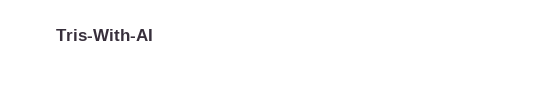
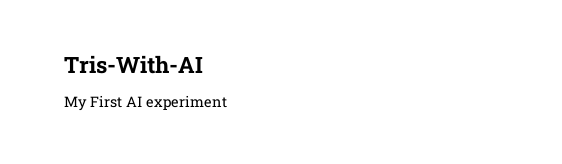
(153, 35) none -> [64,95,227,111] // My First AI experiment

